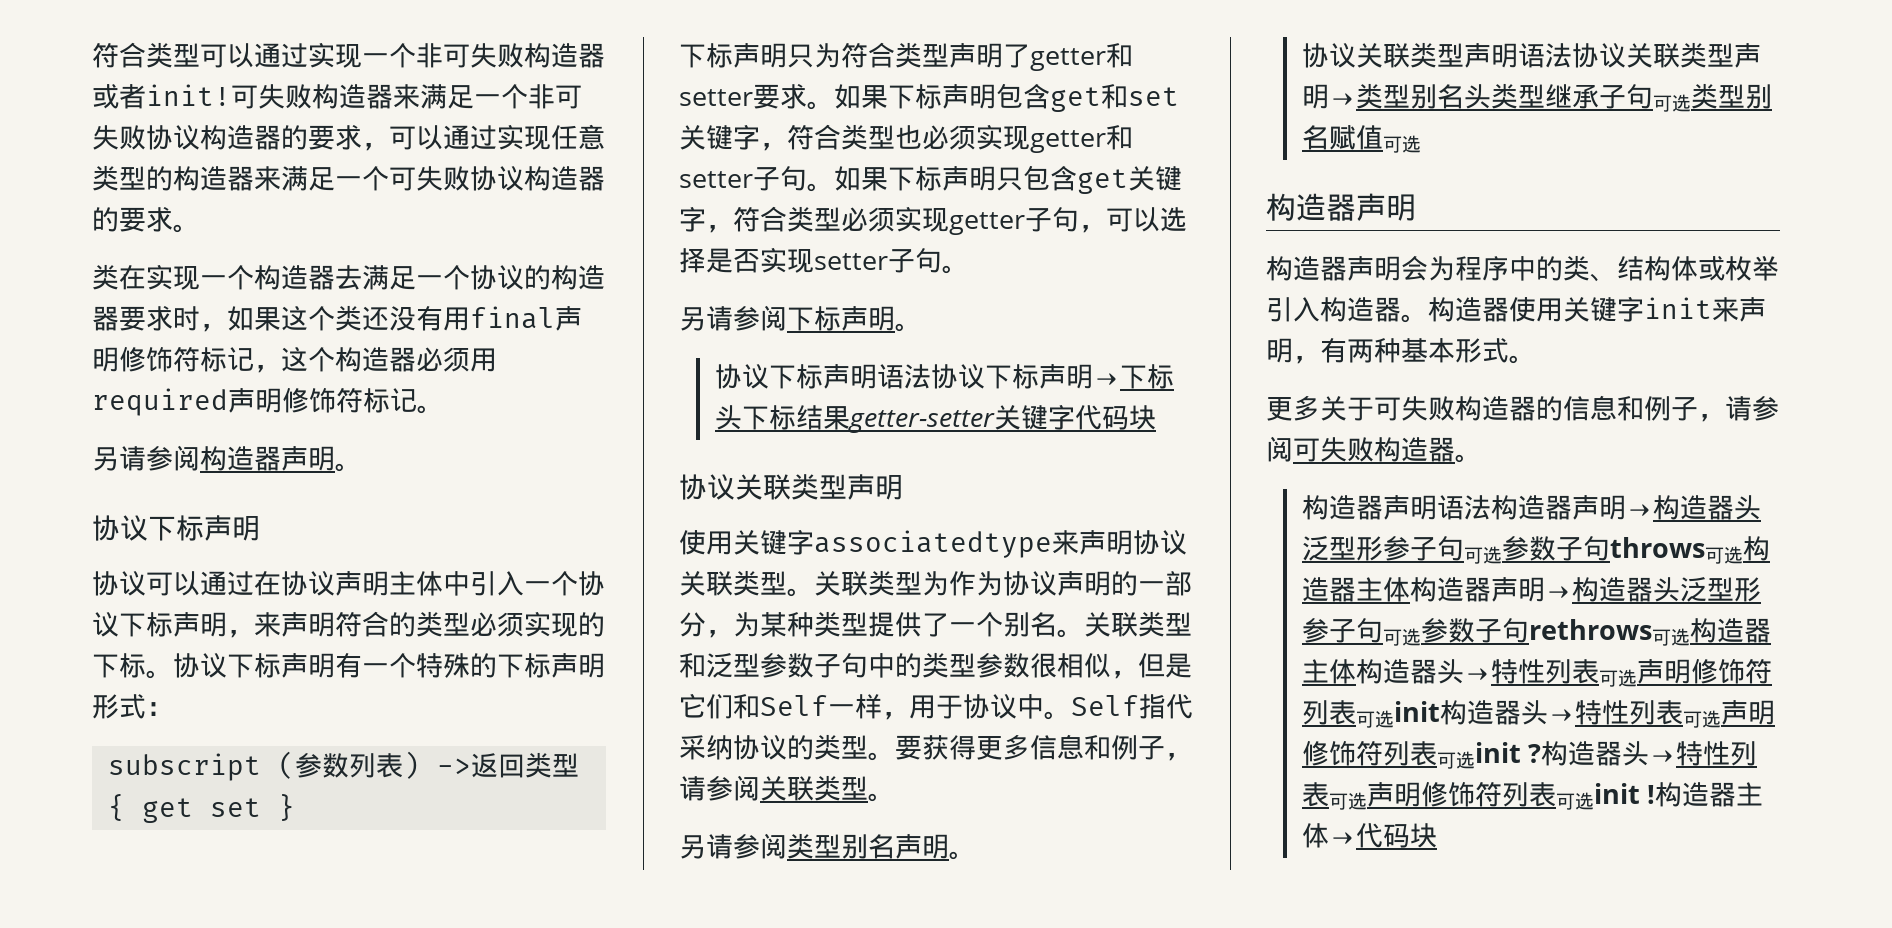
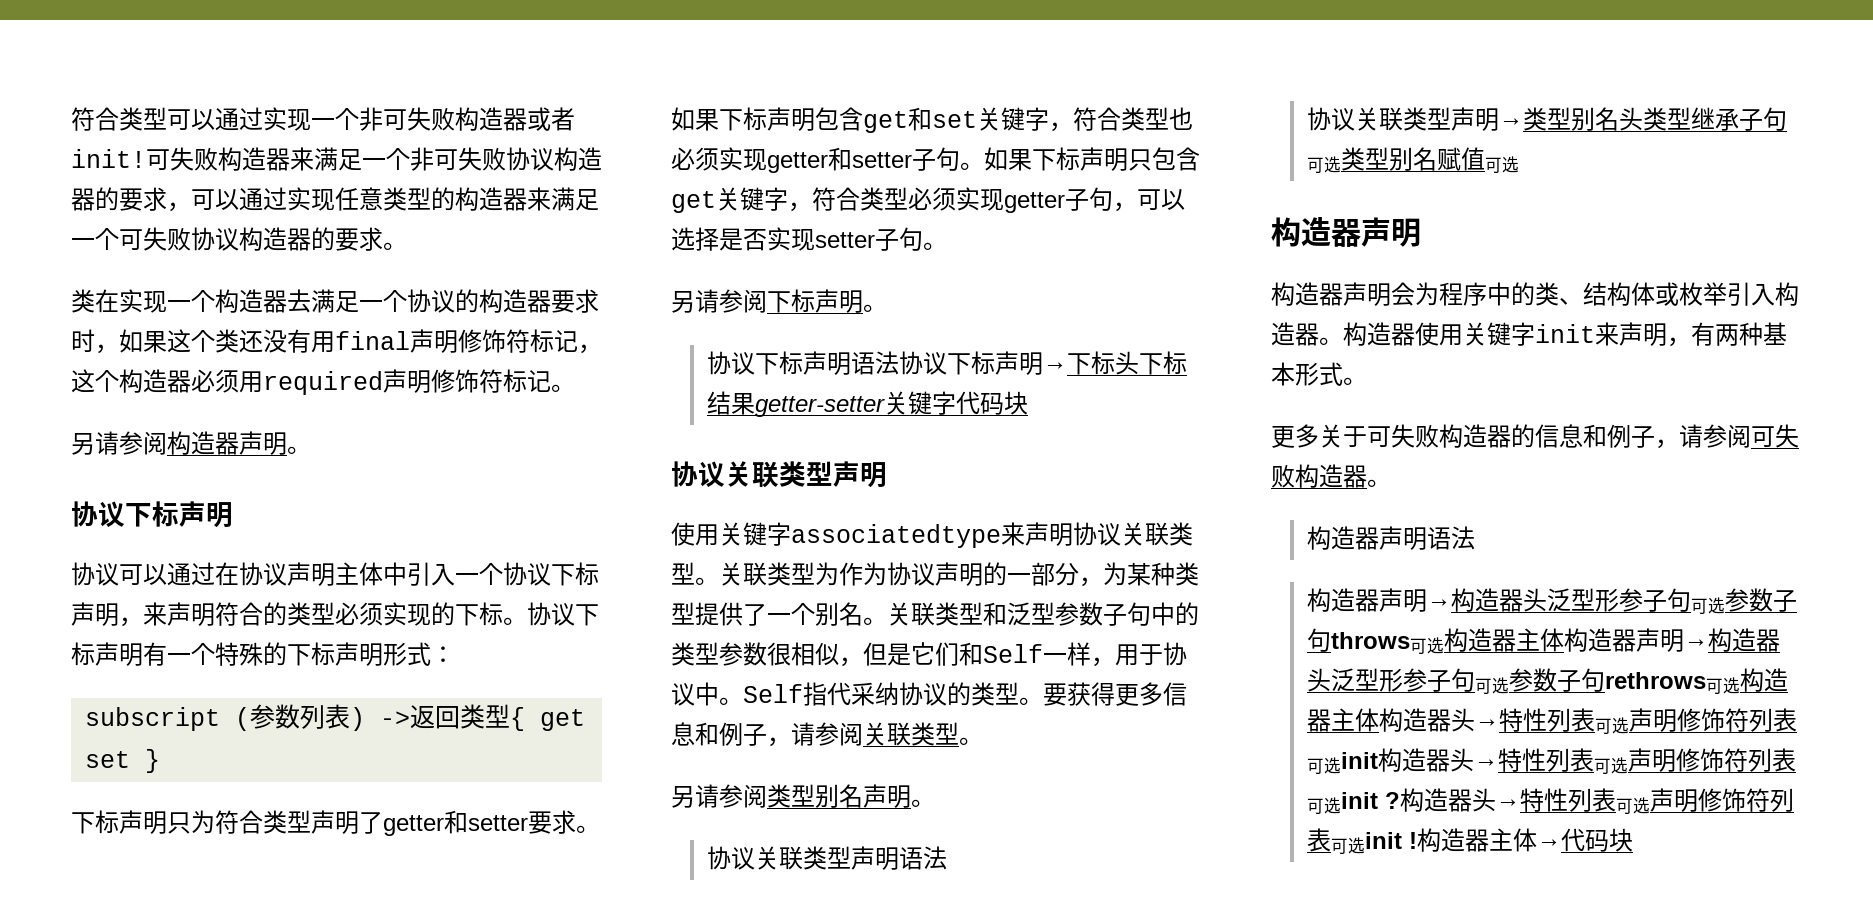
(1573, 55) none -> (948, 858) //
(1492, 507) none -> (1476, 538) //

